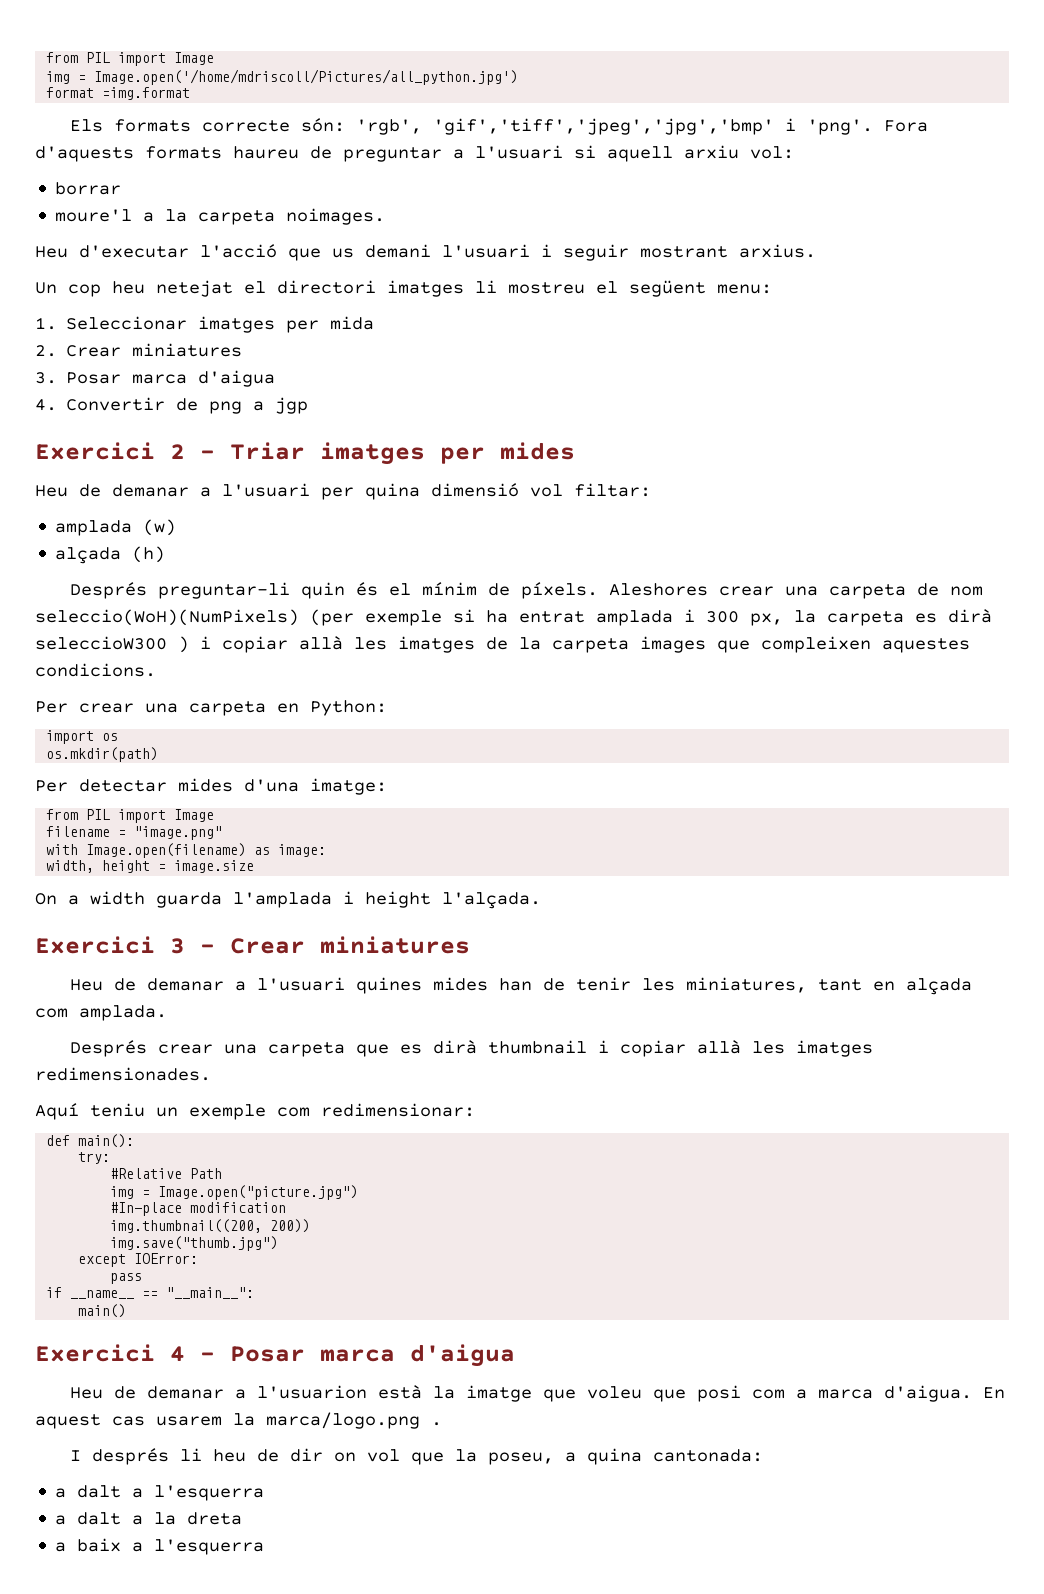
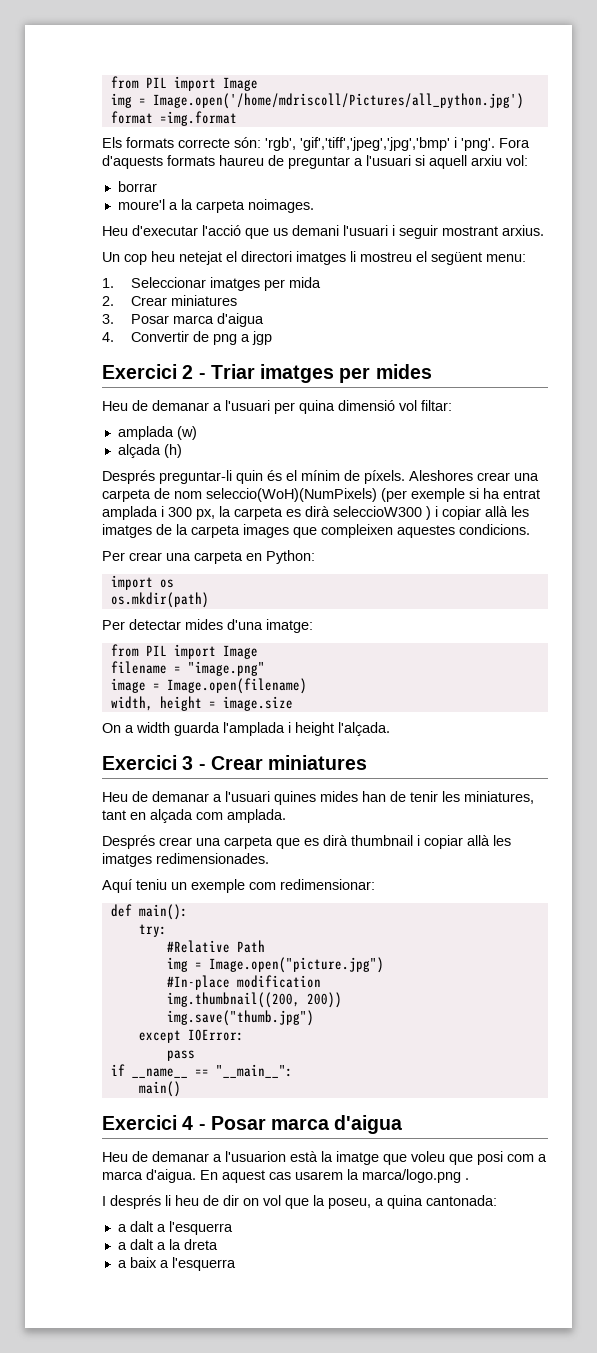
[46,844,79,855] with -> [110,678,160,693] image =
[254,844,327,857] as image: -> (307, 686) none

